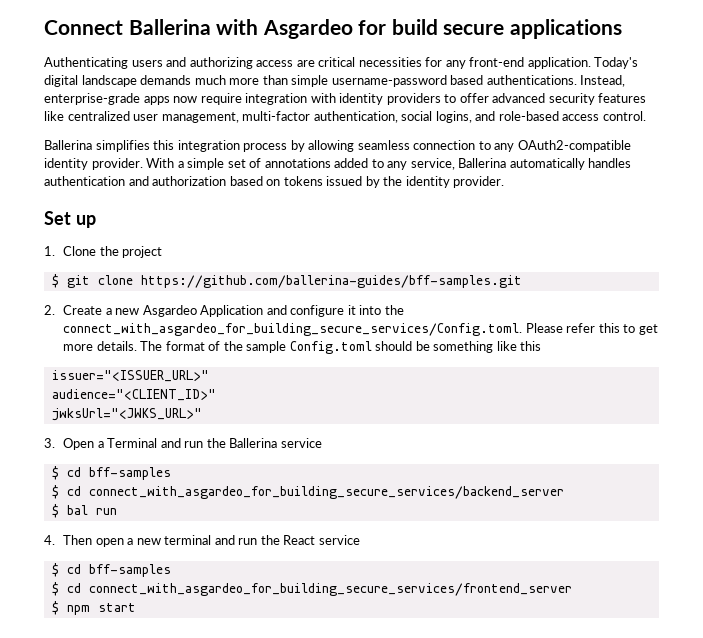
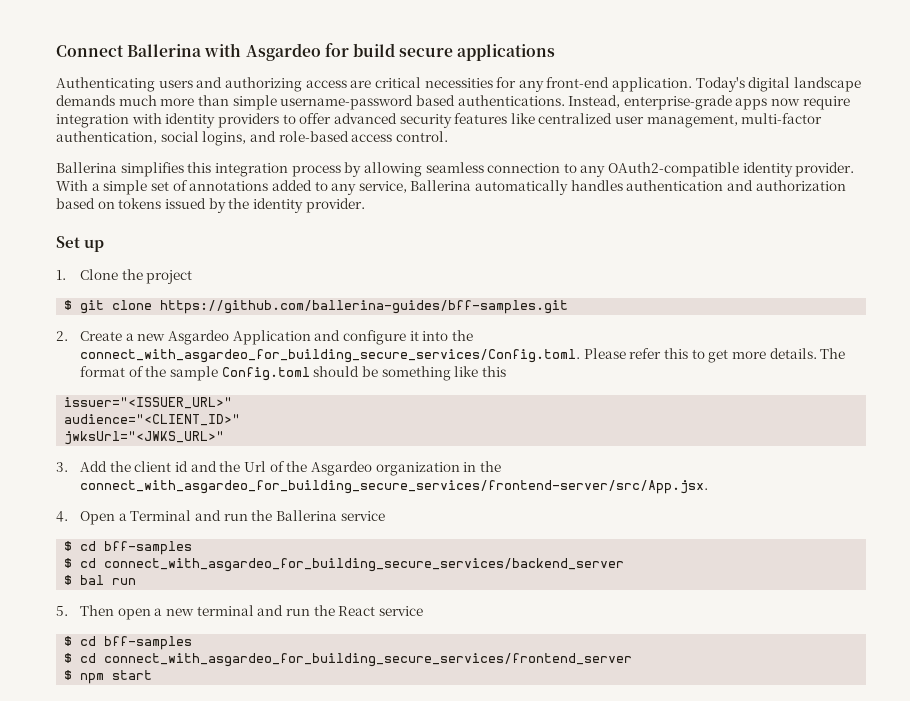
(55, 443) none -> [80,461,501,476] [80,480,709,494] [56,511,68,522] Add the client id and the Url of the Asgardeo organization in the connect_with_asgardeo_for_building_secure_services/frontend-server/src/App.jsx. // 4.
[44,535,55,545] 4. -> [56,606,68,616] 5.

